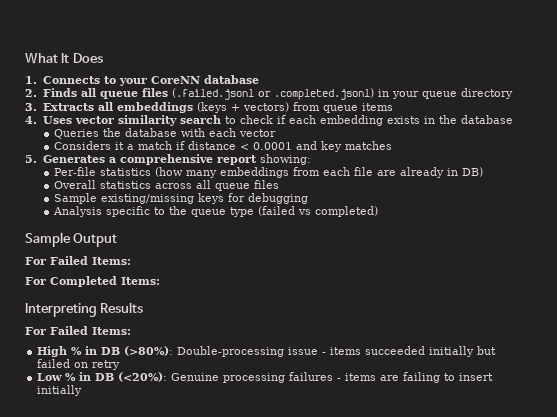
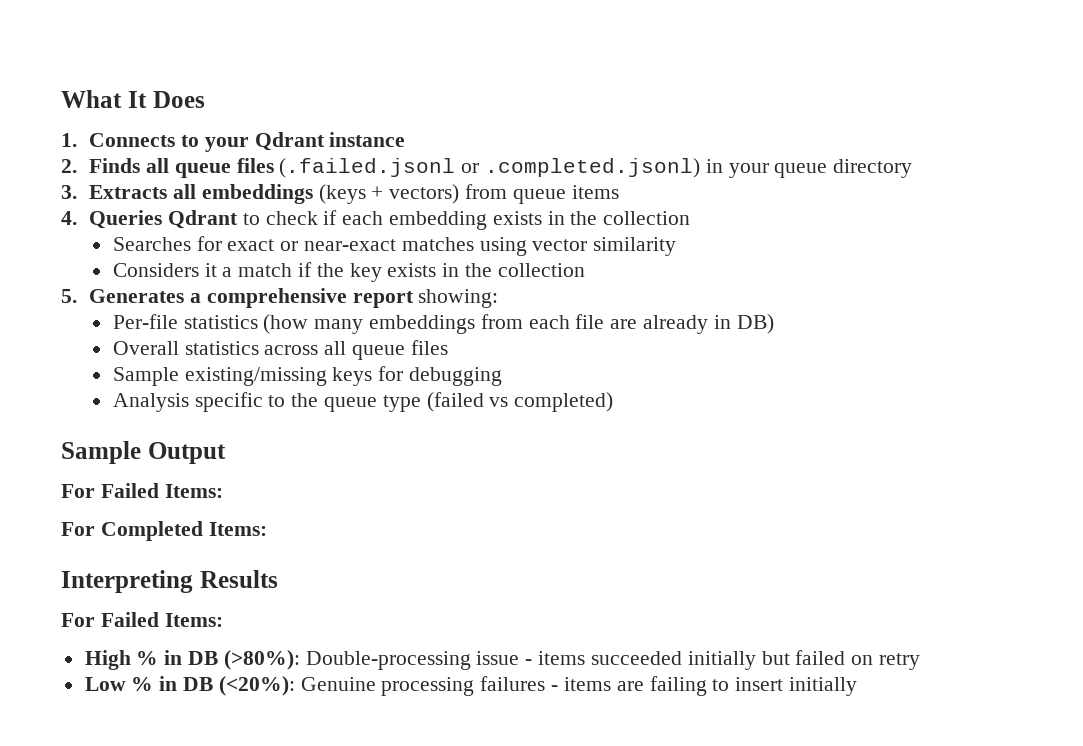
[150,75,259,84] CoreNN database -> [254,132,406,151] Qdrant instance
[42,115,221,126] Uses vector similarity search -> [89,210,238,229] Queries Qdrant
[460,115,513,124] [54,128,277,139] database // Queries the database with each vector -> [603,211,691,225] [112,236,677,256] collection // Searches for exact or near-exact matches using vector similarity
[188,141,393,152] distance < 0.0001 and key matches -> [316,263,585,282] the key exists in the collection

